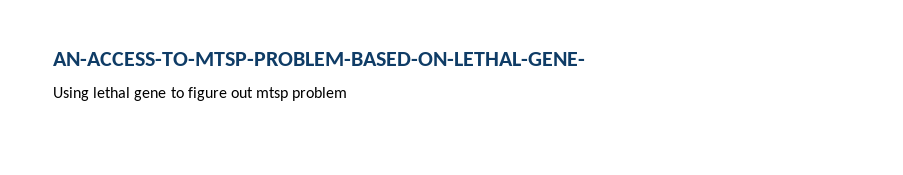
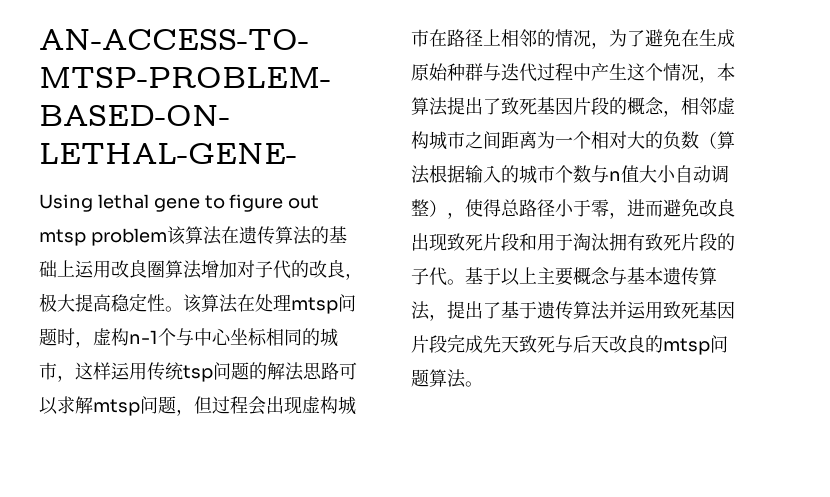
(348, 94) none -> [166,226,347,245] [39,260,363,280] [39,293,356,314] [39,328,338,348] [39,362,357,382] [39,396,356,416] [411,29,735,49] [411,63,735,83] [411,97,735,117] [411,131,735,150] [411,165,729,184] [411,199,735,219] [411,233,735,251] [411,267,717,286] [411,301,735,321] [411,334,728,355] [411,369,483,388] 该算法在遗传算法的基础上运用改良圈算法增加对子代的改良，极大提高稳定性。该算法在处理mtsp问题时，虚构n-1个与中心坐标相同的城市，这样运用传统tsp问题的解法思路可以求解mtsp问题，但过程会出现虚构城市在路径上相邻的情况，为了避免在生成原始种群与迭代过程中产生这个情况，本算法提出了致死基因片段的概念，相邻虚构城市之间距离为一个相对大的负数（算法根据输入的城市个数与n值大小自动调整），使得总路径小于零，进而避免改良出现致死片段和用于淘汰拥有致死片段的子代。基于以上主要概念与基本遗传算法，提出了基于遗传算法并运用致死基因片段完成先天致死与后天改良的mtsp问题算法。

